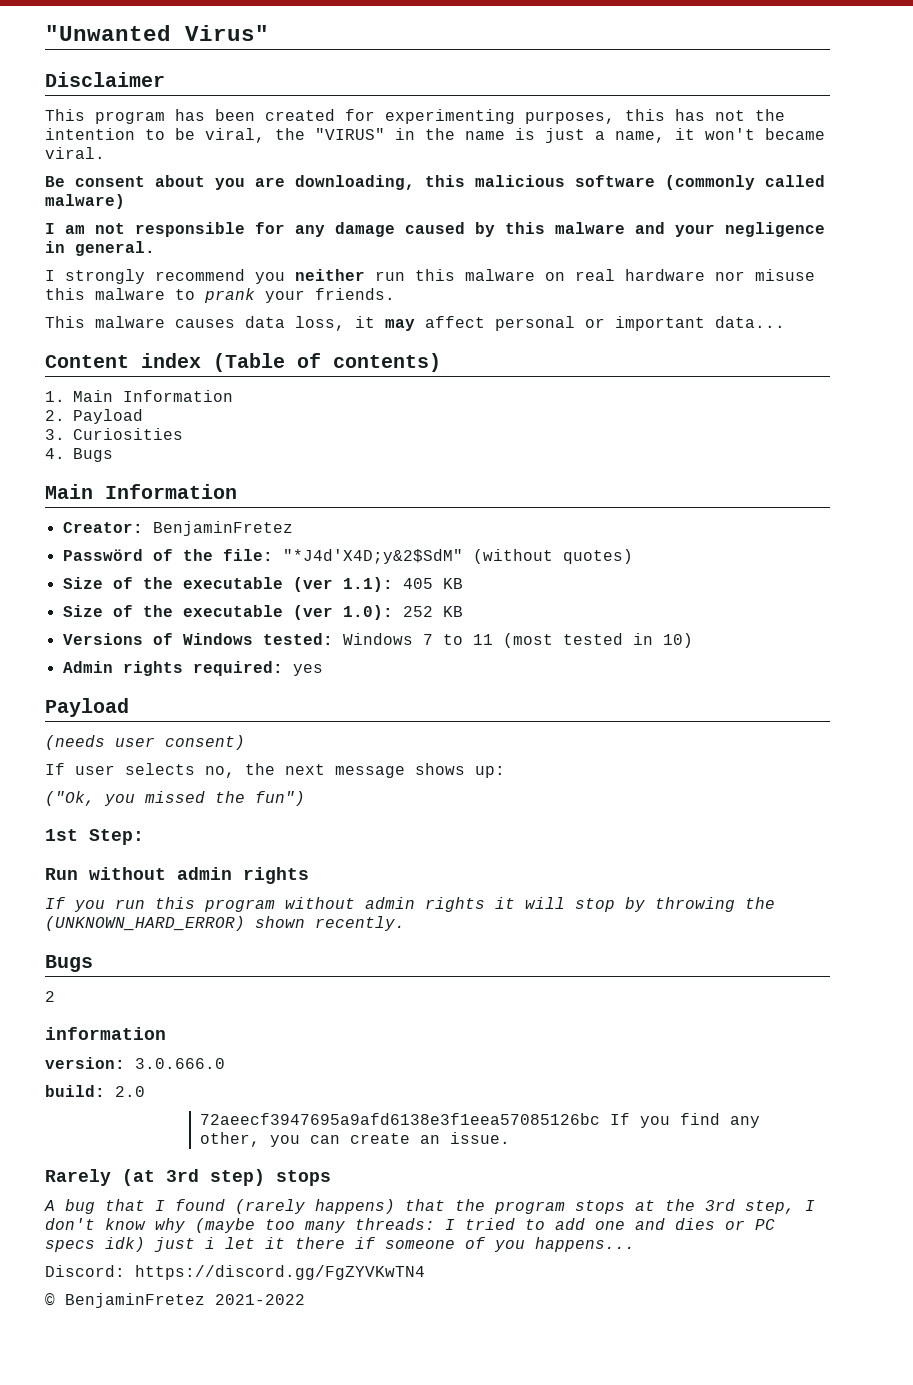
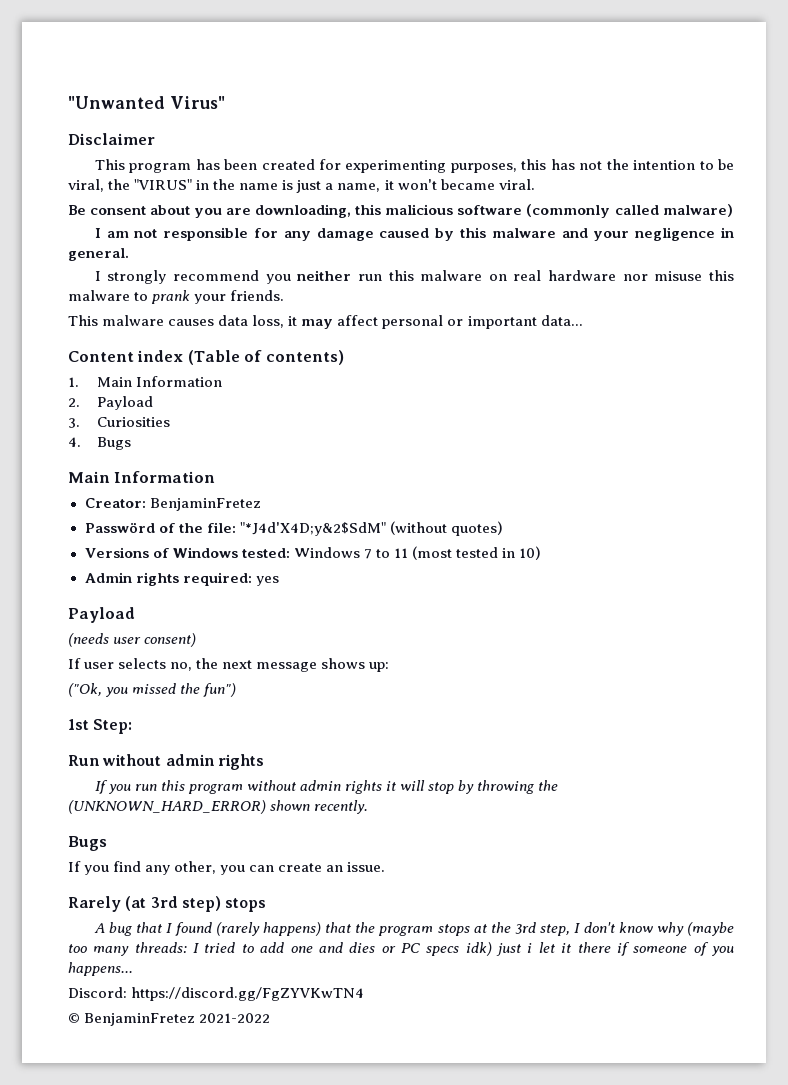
[62,577,463,592] [62,605,463,620] // Size of the executable (ver 1.1): 405 KB // Size of the executable (ver 1.0): 252 KB -> (503, 528) none
[45,991,55,1002] [45,1027,166,1040] [45,1057,225,1069] [45,1085,145,1097] [200,1113,601,1125] 2 // information // version: 3.0.666.0 // build: 2.0 // 72aeecf3947695a9afd6138e3f1eea57085126bc -> (107, 843) none

